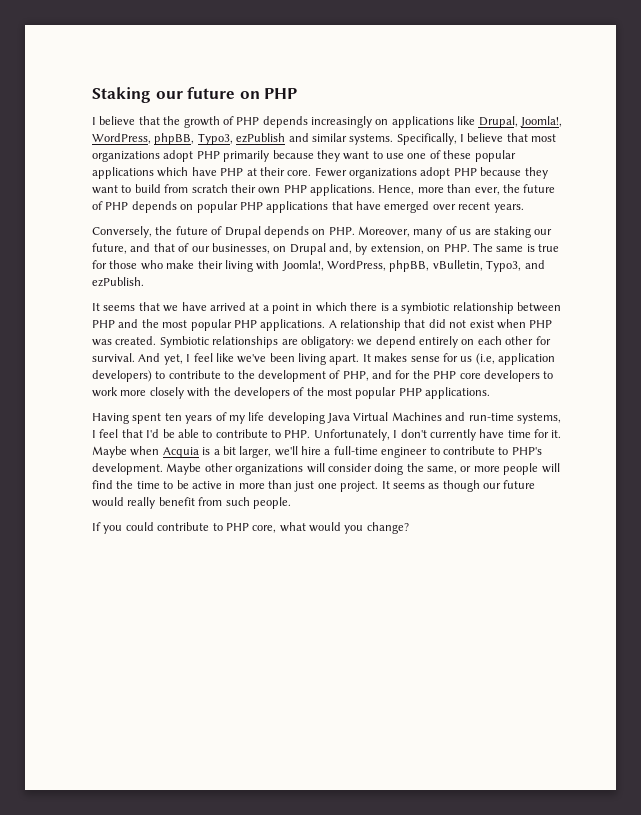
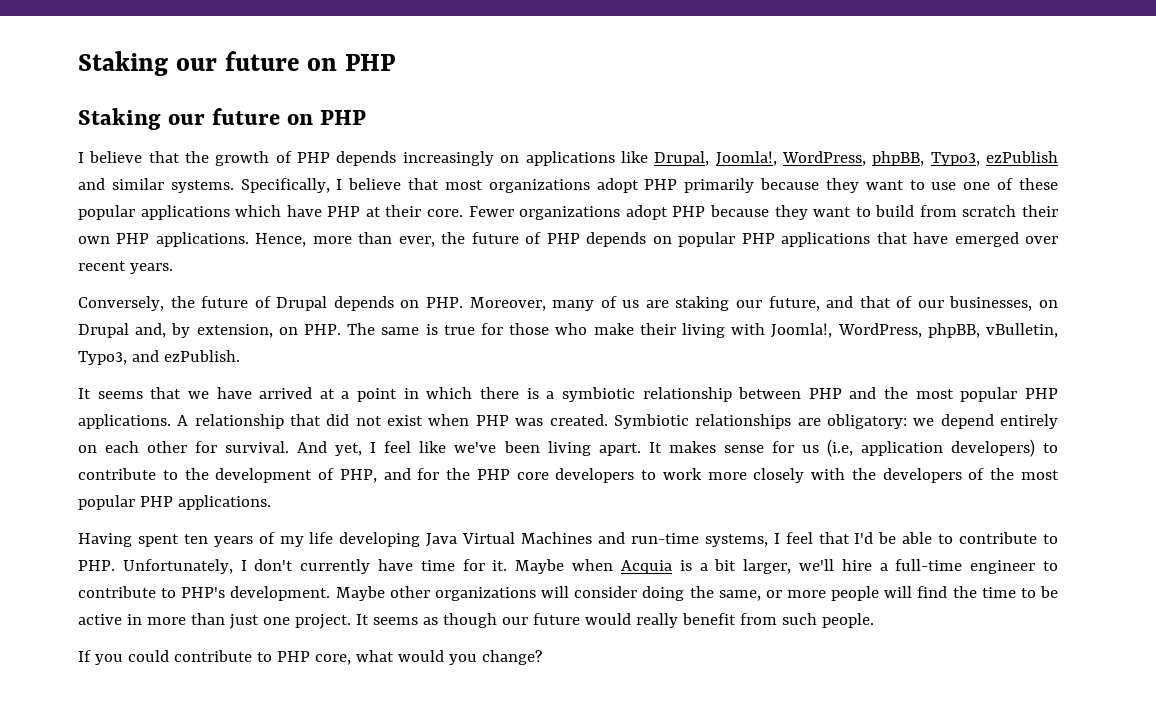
[92,87,298,103] Staking our future on PHP -> [78,51,396,76] [78,108,367,130] Staking our future on PHP // Staking our future on PHP

